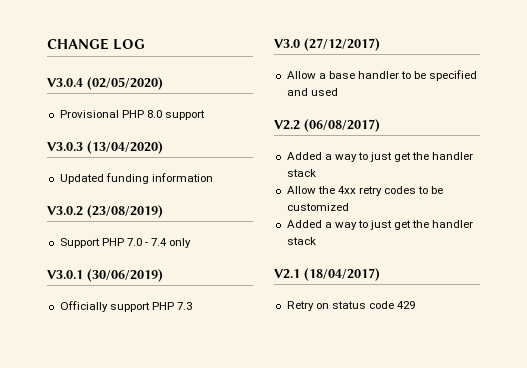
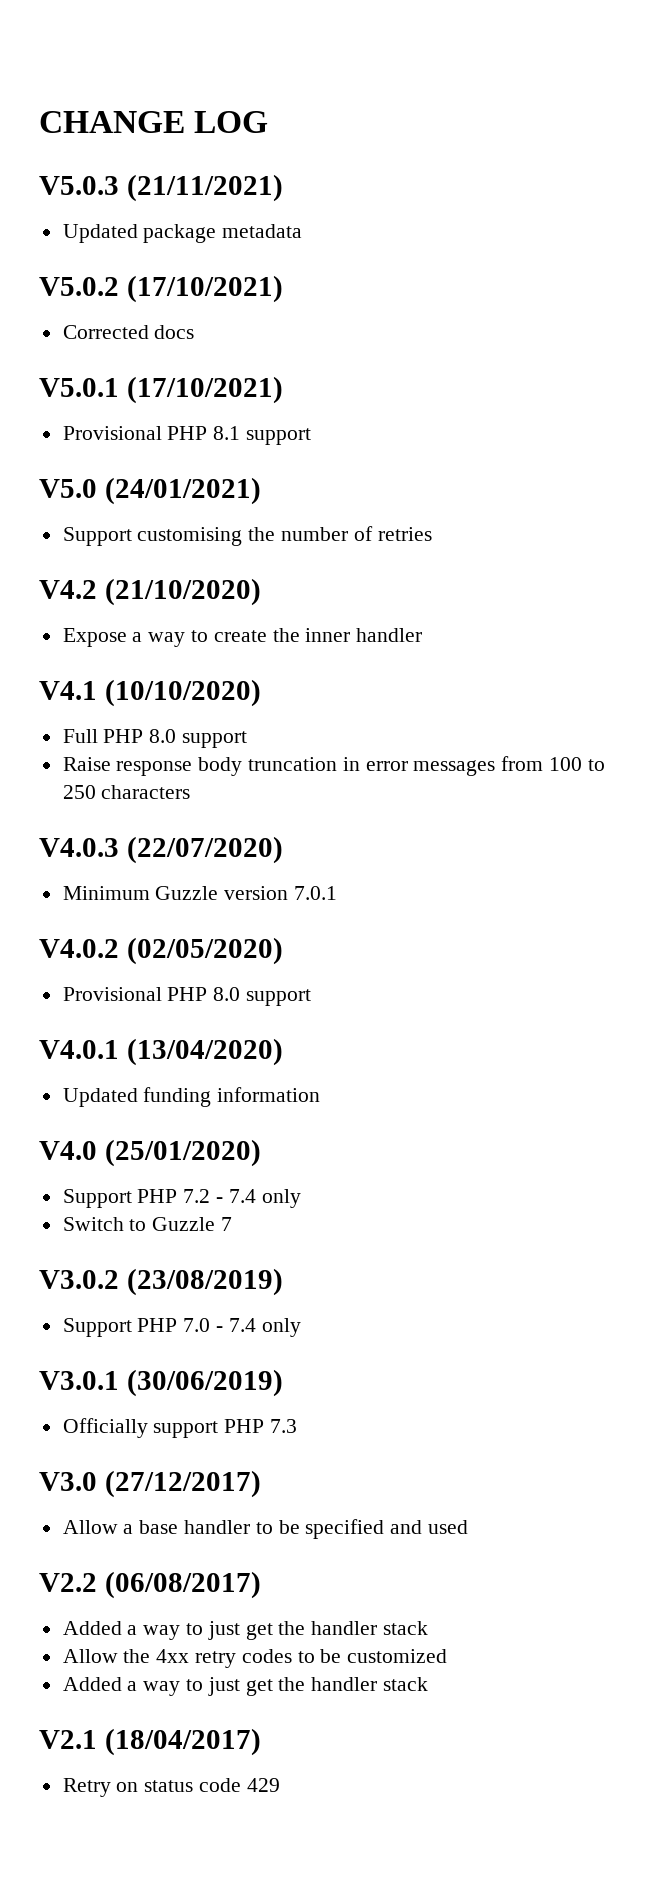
[47,78,83,87] V3.0.4 -> [39,174,283,202] [62,224,303,243] [39,275,283,303] [62,325,195,339] [39,376,283,404] [62,426,312,445] [39,477,261,505] [62,526,432,546] [39,578,261,606] [62,628,423,647] [39,679,261,707] [62,729,248,748] [62,756,605,776] [62,785,191,799] [39,836,283,864] [62,886,338,900] [39,939,119,958] V5.0.3 (21/11/2021) // Updated package metadata // V5.0.2 (17/10/2021) // Corrected docs // V5.0.1 (17/10/2021) // Provisional PHP 8.1 support // V5.0 (24/01/2021) // Support customising the number of retries // V4.2 (21/10/2020) // Expose a way to create the inner handler // V4.1 (10/10/2020) // Full PHP 8.0 support // Raise response body truncation in error messages from 100 to 250 characters // V4.0.3 (22/07/2020) // Minimum Guzzle version 7.0.1 // V4.0.2
[47,142,83,151] V3.0.3 -> [39,1040,119,1059] V4.0.1
(213, 177) none -> [39,1139,261,1167] [62,1189,301,1208] [62,1217,233,1231] // V4.0 (25/01/2020) // Support PHP 7.2 - 7.4 only // Switch to Guzzle 7

